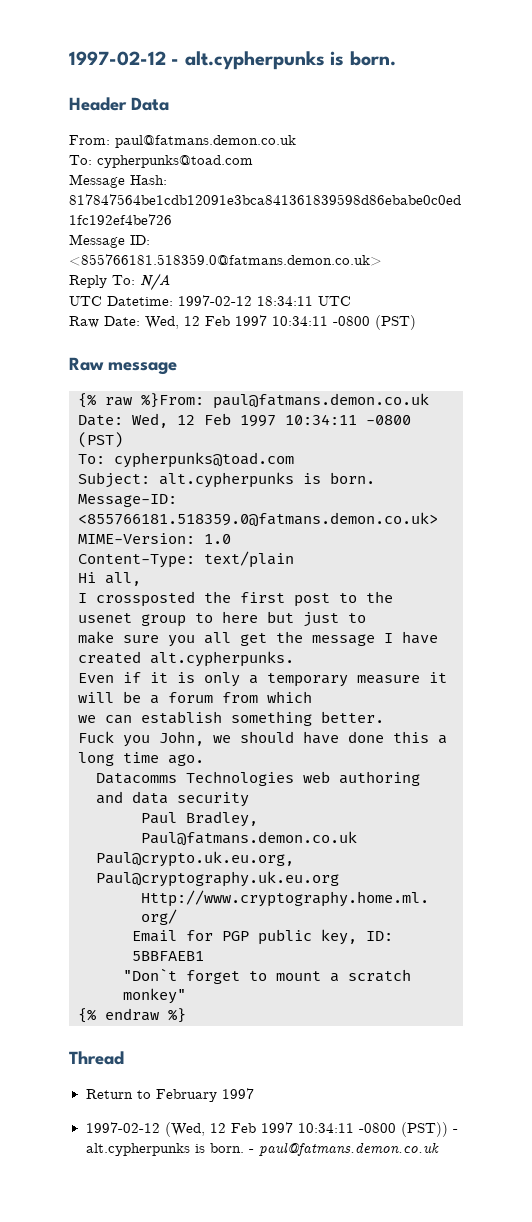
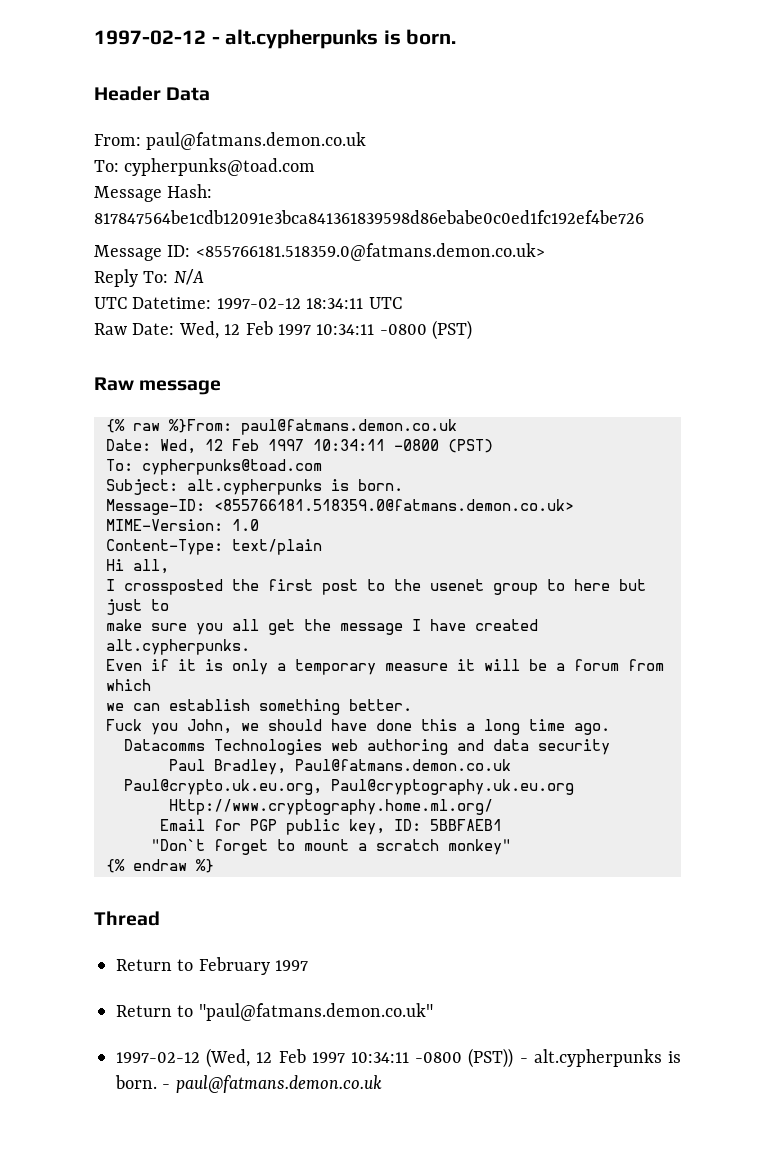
(254, 1093) none -> [116,1003,433,1021] // Return to "paul@fatmans.demon.co.uk"

